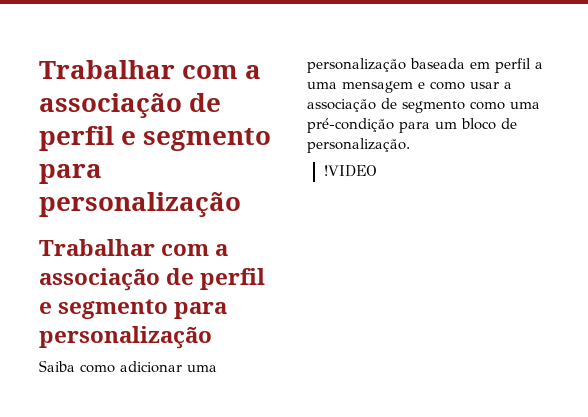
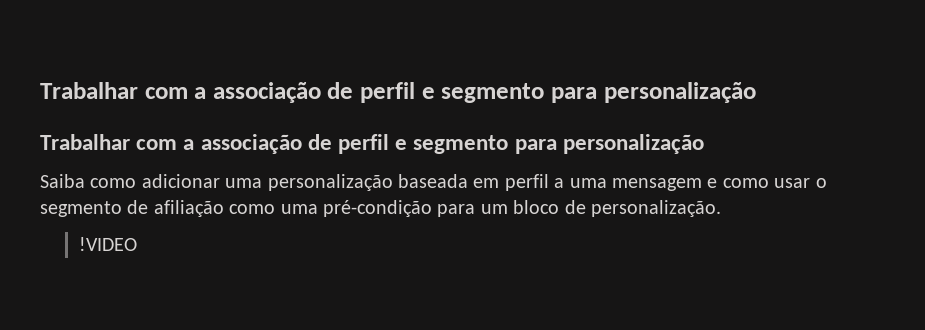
[504,82,512,89] [307,98,465,113] a associação de segmento -> [815,178,827,188] [40,200,224,217] o segmento de afiliação

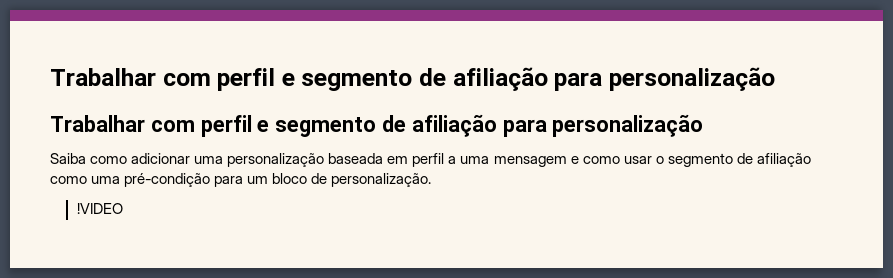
[40,82,545,103] Trabalhar com a associação de perfil e segmento -> [50,67,548,91] Trabalhar com perfil e segmento de afiliação
[183,134,509,154] a associação de perfil e segmento -> [200,114,497,137] perfil e segmento de afiliação

